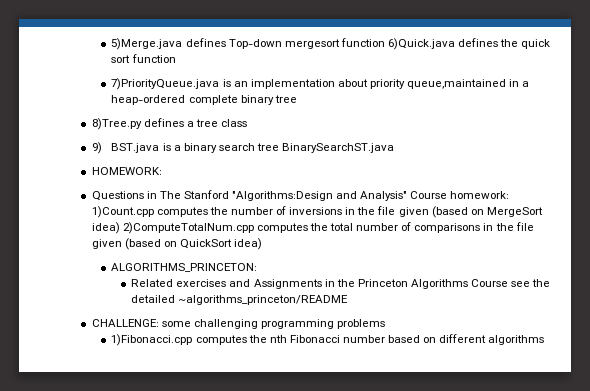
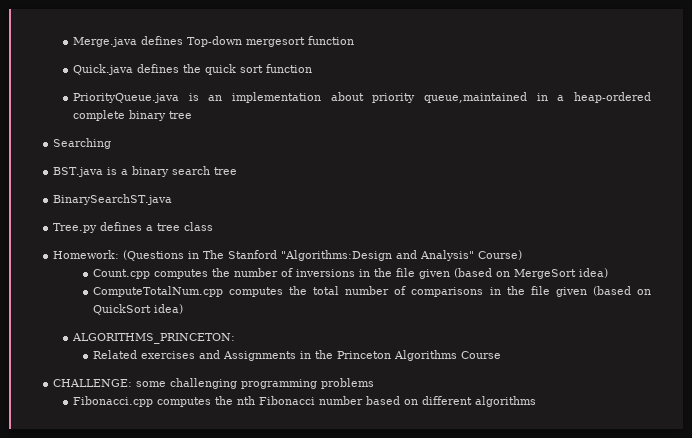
[111,38,183,50] 5)Merge.java -> [72,37,137,47] Merge.java
[387,38,455,50] 6)Quick.java -> [72,64,133,75] // Quick.java
[111,78,220,90] 7)PriorityQueue.java -> [72,93,179,103] PriorityQueue.java
[91,118,248,130] [91,142,102,154] 8)Tree.py defines a tree class // 9) -> [53,138,112,149] Searching //
(279, 147) none -> (238, 171) //
[91,167,162,175] [91,191,144,201] HOMEWORK: // Questions -> [53,222,214,233] [53,250,185,261] Tree.py defines a tree class // Homework: (Questions
[410,191,510,199] [91,206,154,218] Course homework: 1)Count.cpp -> [478,250,523,260] [92,269,150,279] Course) // Count.cpp
[122,222,254,234] 2)ComputeTotalNum.cpp -> [92,286,223,297] // ComputeTotalNum.cpp
[511,279,551,287] [131,295,349,305] see the detailed ~algorithms_princeton/README -> (501, 355) none
[111,334,193,346] 1)Fibonacci.cpp -> [72,396,153,407] Fibonacci.cpp

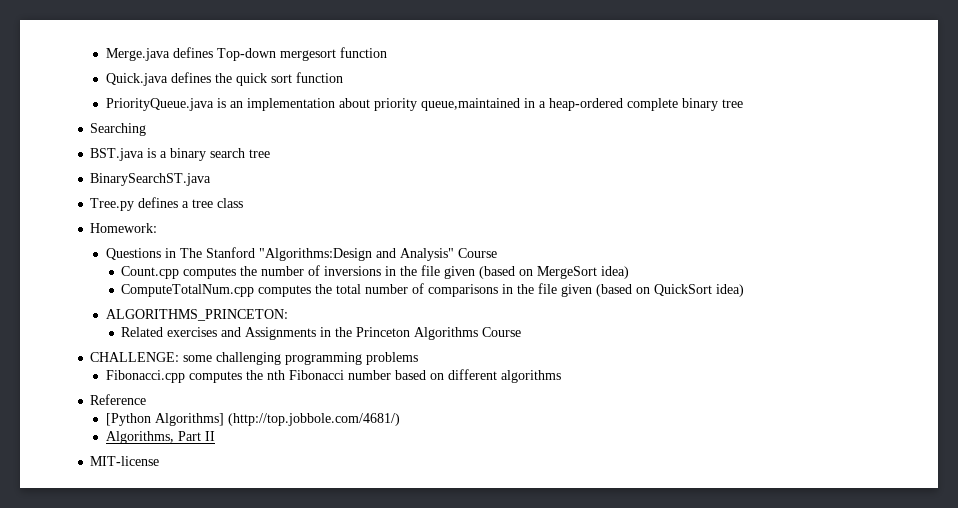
[123,250,185,261] (Questions -> [105,248,161,260] // Questions
[478,250,523,260] Course) -> [457,248,497,258] Course
(536, 401) none -> [90,394,147,405] [105,413,400,426] [105,431,215,444] [90,456,160,466] // Reference // [Python Algorithms] (http://top.jobbole.com/4681/) // Algorithms, Part II // MIT-license

